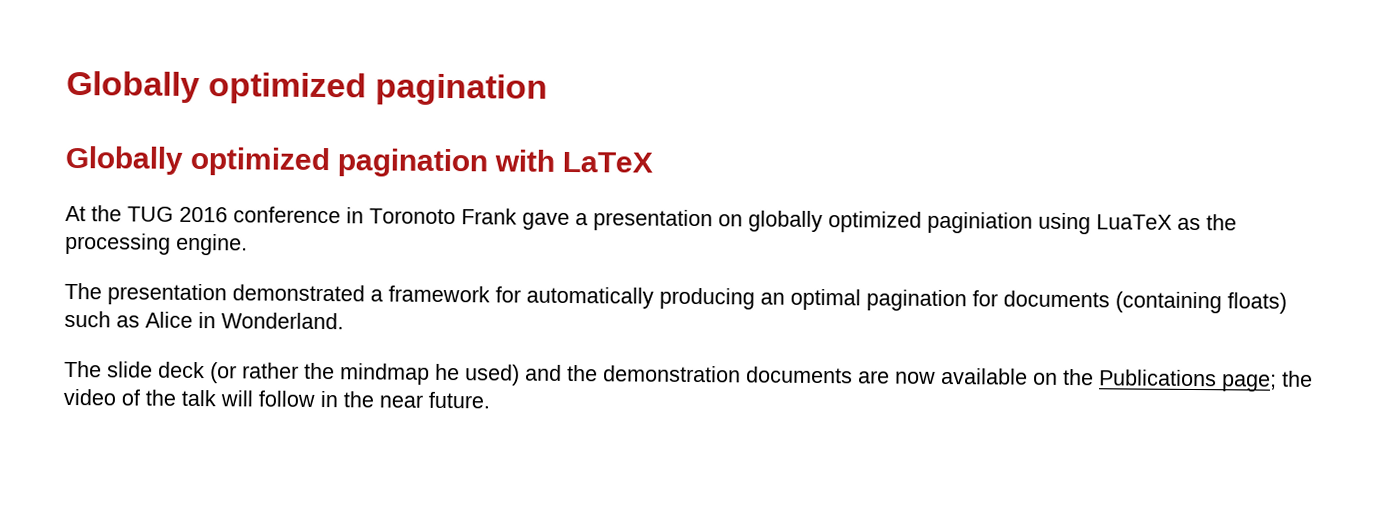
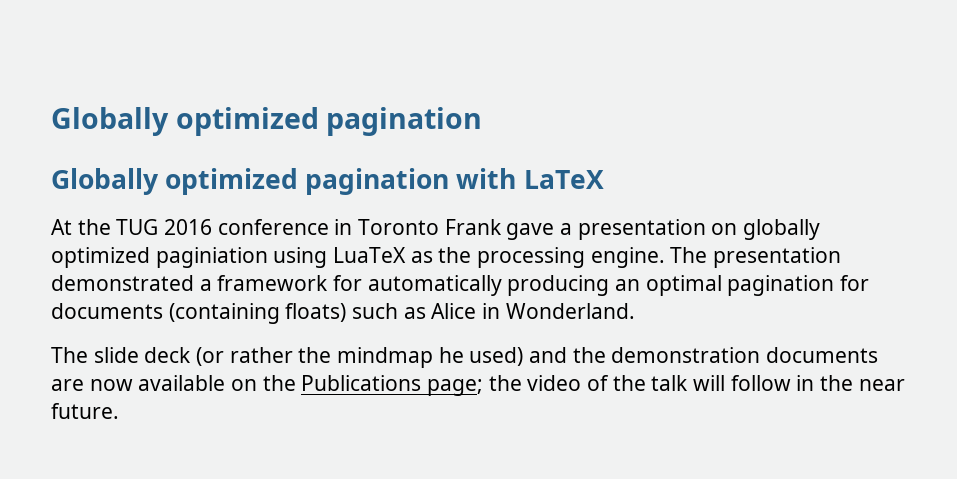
[369,208,456,225] Toronoto -> [358,219,440,235] Toronto
(248, 244) // -> (665, 257) none

